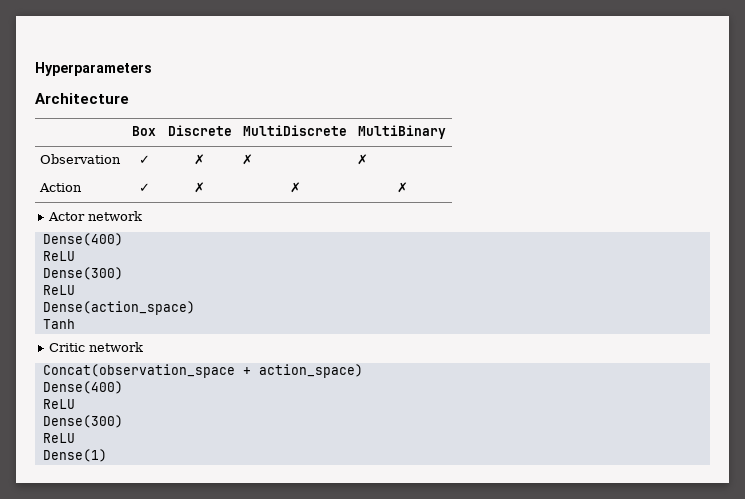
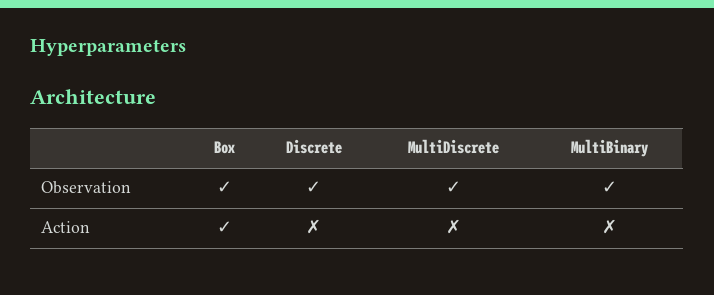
[194,154,205,165] [242,154,254,165] [357,154,369,165] ✗ | ✗ | ✗ -> [306,181,321,193] [446,181,461,193] [602,181,617,193] ✓ | ✓ | ✓
[47,211,142,221] [42,233,123,246] [42,251,75,261] [42,267,123,280] [42,285,75,295] [42,301,195,315] [42,319,75,329] [48,342,143,352] [42,364,363,378] [42,381,123,394] [42,399,75,409] [42,415,123,428] [42,433,75,443] [42,449,107,462] // Actor network // Dense(400) // ReLU // Dense(300) // ReLU // Dense(action_space) // Tanh // Critic network // Concat(observation_space + action_space) // Dense(400) // ReLU // Dense(300) // ReLU // Dense(1) -> (617, 226) none

